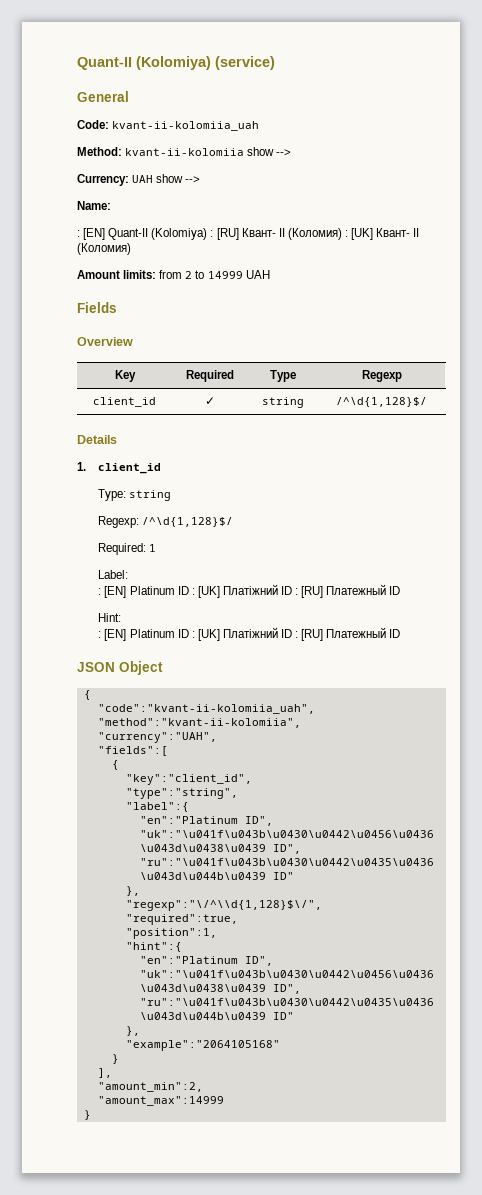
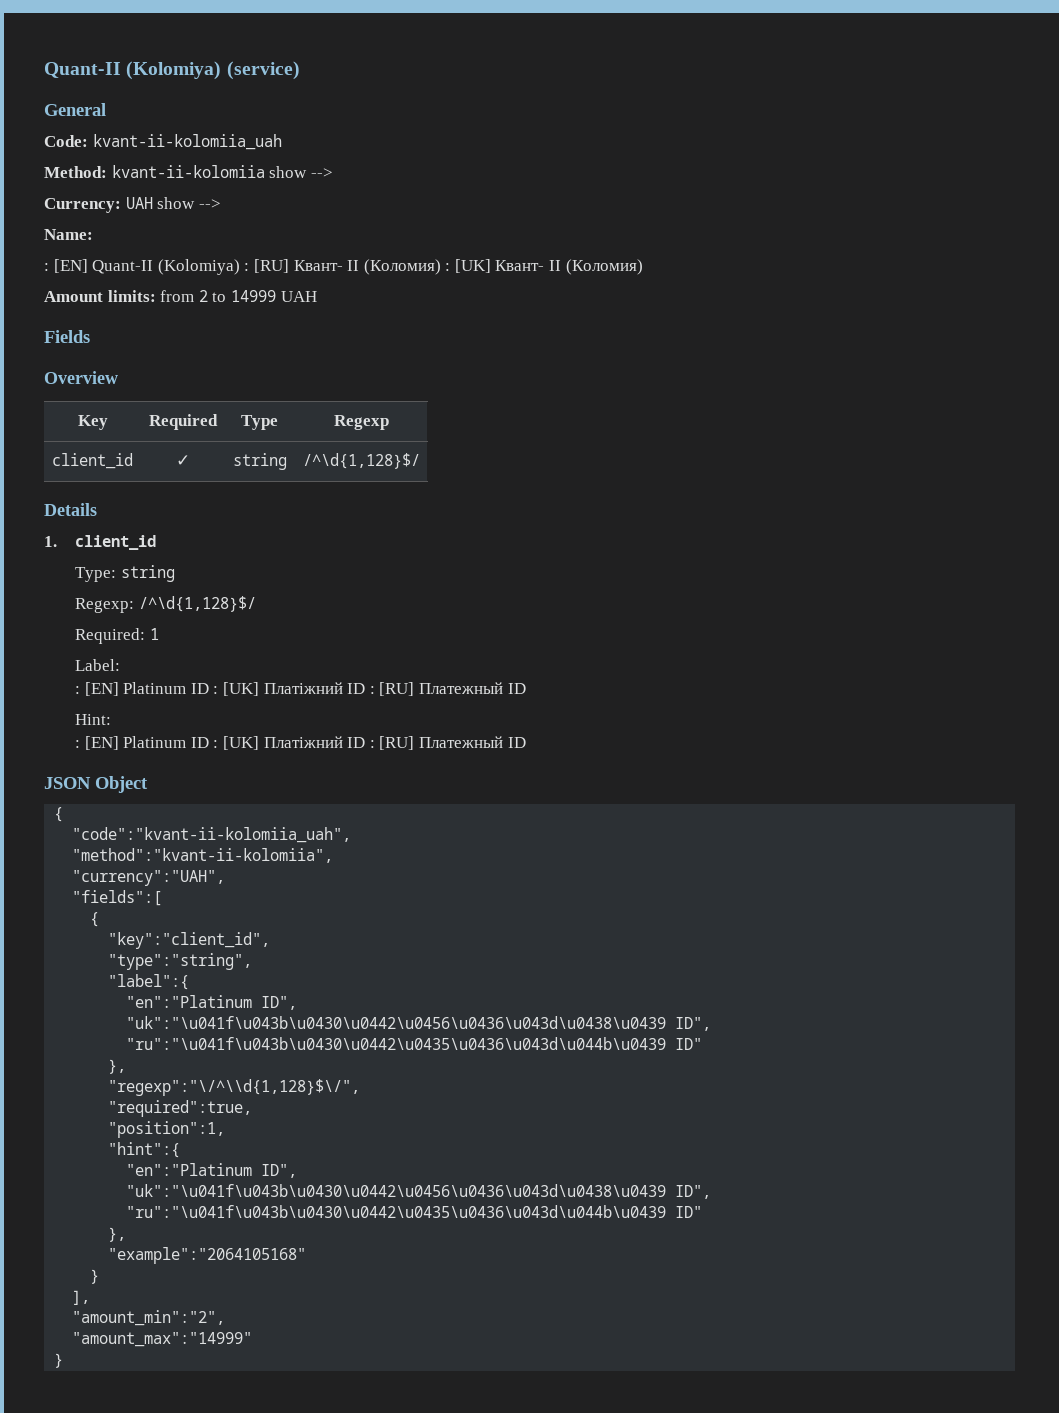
[97,1082,203,1092] [97,1096,224,1106] "amount_min":2, // "amount_max":14999 -> [72,1310,226,1326] [72,1332,253,1347] "amount_min":"2", // "amount_max":"14999"

